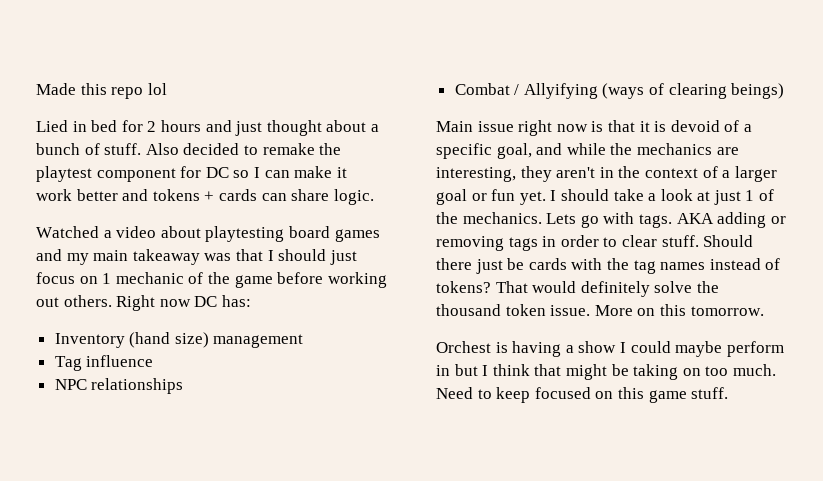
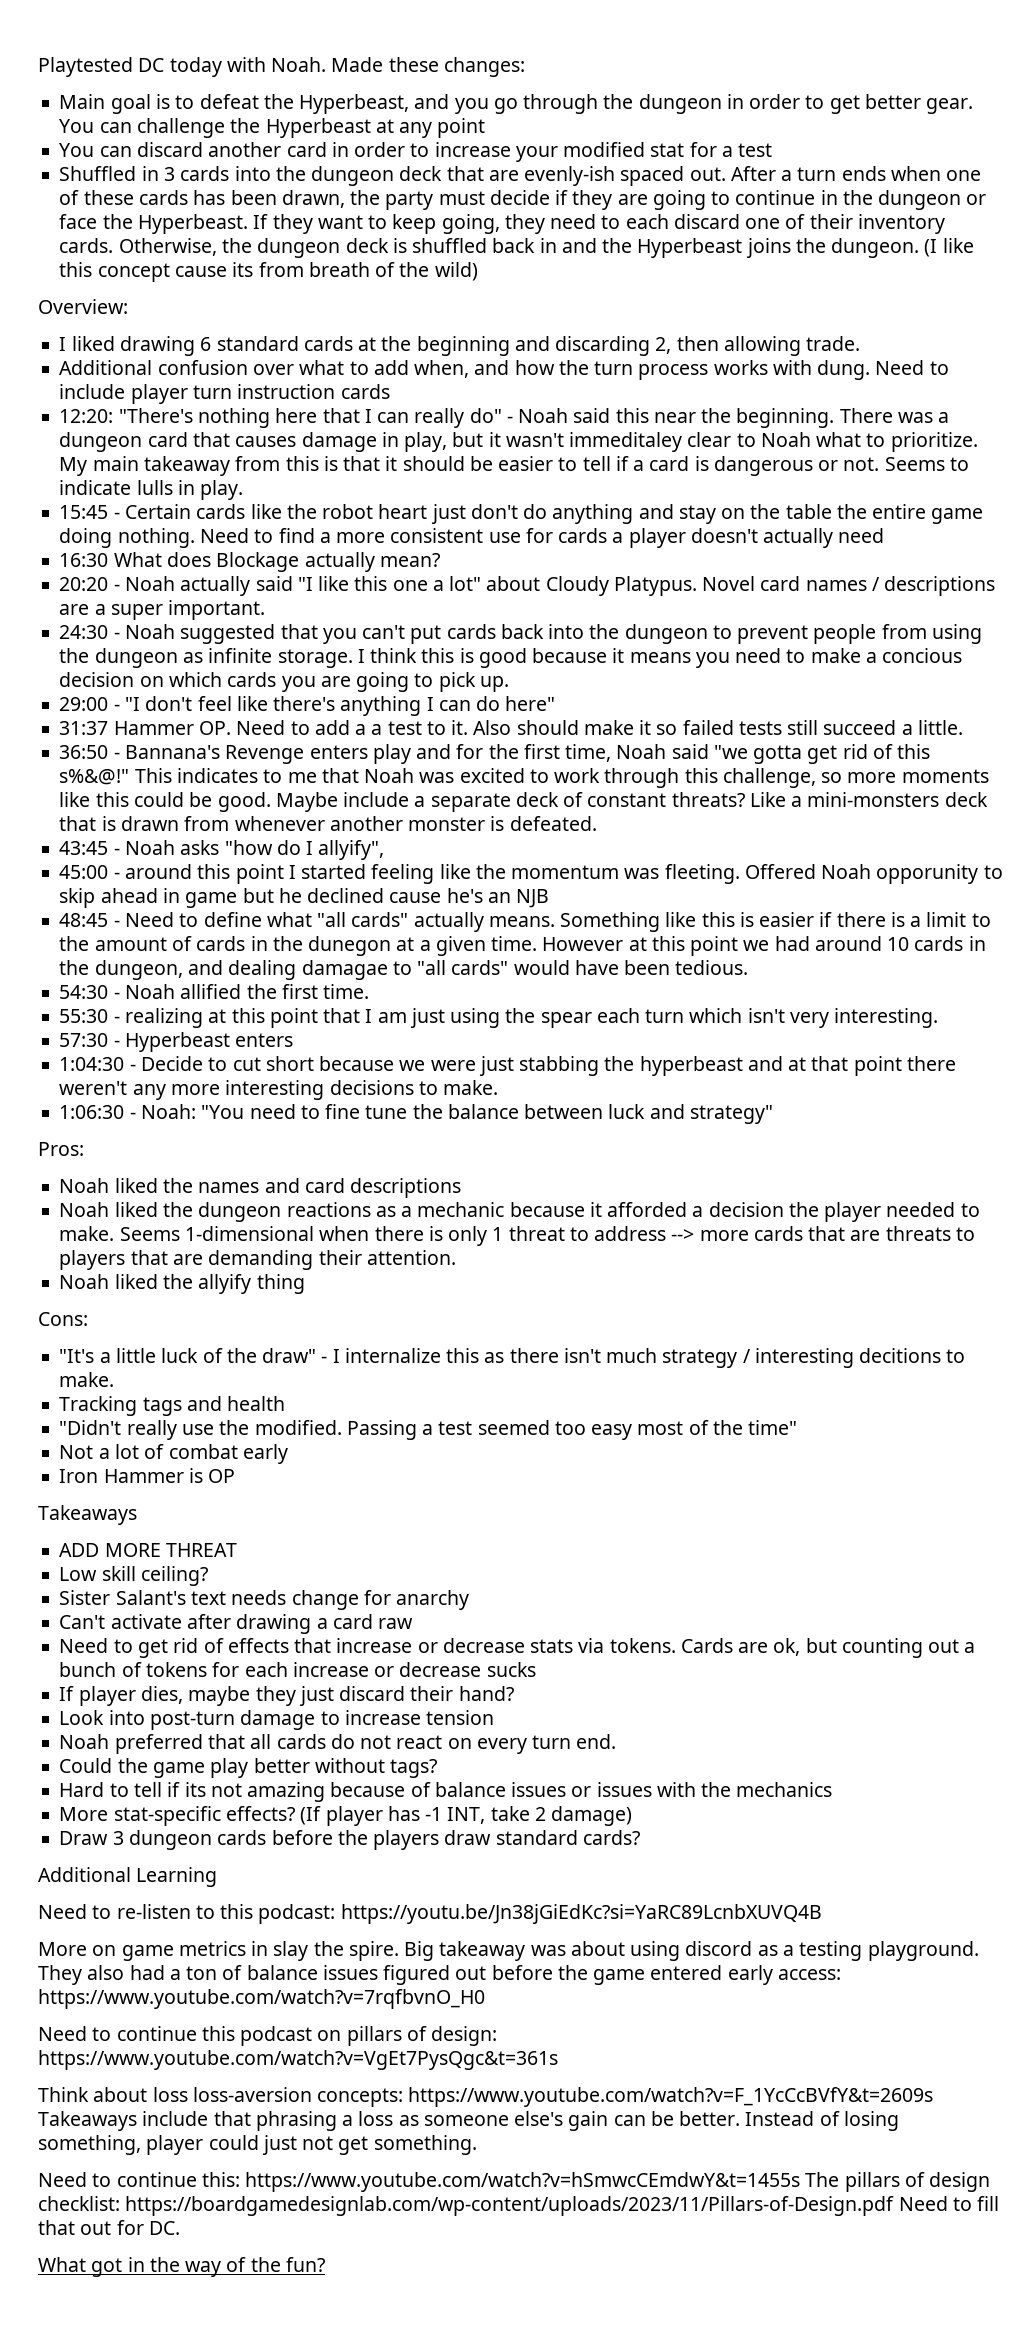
[36,83,167,99] [36,120,379,136] [36,143,342,155] [36,166,347,182] [36,189,374,205] [36,226,380,242] [36,249,357,265] [36,272,387,288] [36,295,251,311] [54,332,304,348] [54,355,154,371] [54,378,184,394] [454,83,785,99] [436,120,752,136] [436,143,739,159] [436,166,777,182] [436,189,775,205] [436,212,786,228] [436,235,754,251] [436,258,781,274] [436,281,719,297] [436,304,764,316] [436,341,784,357] [436,364,776,380] [436,387,729,403] Made this repo lol // Lied in bed for 2 hours and just thought about a bunch of stuff. Also decided to remake the playtest component for DC so I can make it work better and tokens + cards can share logic. // Watched a video about playtesting board games and my main takeaway was that I should just focus on 1 mechanic of the game before working out others. Right now DC has: // Inventory (hand size) management // Tag influence // NPC relationships // Combat / Allyifying (ways of clearing beings) // Main issue right now is that it is devoid of a specific goal, and while the mechanics are interesting, they aren't in the context of a larger goal or fun yet. I should take a look at just 1 of the mechanics. Lets go with tags. AKA adding or removing tags in order to clear stuff. Should there just be cards with the tag names instead of tokens? That would definitely solve the thousand token issue. More on this tomorrow. // Orchest is having a show I could maybe perform in but I think that might be taking on too much. Need to keep focused on this game stuff. -> [38,57,525,77] [59,94,974,114] [59,118,486,138] [59,142,773,162] [59,166,982,186] [59,190,987,210] [59,214,945,234] [59,238,974,258] [59,262,478,282] [38,299,128,314] [59,336,861,356] [59,360,949,380] [59,384,390,404] [59,408,950,428] [59,432,978,452] [59,456,970,476] [59,480,244,500] [59,504,984,524] [59,528,885,548] [59,552,440,572] [59,576,996,596] [59,600,266,620] [59,624,982,644] [59,648,963,668] [59,672,509,692] [59,696,556,716] [59,720,964,735] [59,744,931,764] [59,768,989,788] [59,792,988,812] [59,816,597,831] [59,840,385,860] [59,864,1003,884] [59,888,550,908] [59,912,991,932] [59,936,986,956] [59,960,749,980] [59,984,370,999] [59,1008,939,1028] [59,1032,294,1052] [59,1056,956,1076] [59,1080,499,1100] [59,1104,773,1124] [38,1142,84,1156] [59,1178,462,1198] [59,1202,980,1222] [59,1226,975,1246] [59,1250,456,1270] [59,1274,305,1294] [38,1312,88,1326] [59,1348,966,1368] [59,1372,115,1387] [59,1396,286,1416] [59,1420,798,1440] [59,1444,288,1464] [59,1468,236,1483] [38,1505,137,1525] [59,1543,237,1557] [59,1566,208,1586] [59,1590,470,1610] [59,1614,414,1634] [59,1638,976,1658] [59,1662,536,1677] [59,1686,514,1706] [59,1710,495,1730] [59,1734,617,1754] [59,1758,438,1778] [59,1782,833,1802] [59,1806,633,1826] [59,1830,640,1850] [38,1867,218,1887] [38,1904,822,1924] [38,1941,979,1961] [38,1965,841,1985] [38,1989,485,2009] [38,2026,498,2046] [38,2050,558,2070] [38,2087,934,2107] [38,2111,899,2131] [38,2135,477,2155] [38,2172,991,2192] [38,2196,1000,2216] [38,2220,180,2235] [38,2257,325,2277] Playtested DC today with Noah. Made these changes: // Main goal is to defeat the Hyperbeast, and you go through the dungeon in order to get better gear. You can challenge the Hyperbeast at any point // You can discard another card in order to increase your modified stat for a test // Shuffled in 3 cards into the dungeon deck that are evenly-ish spaced out. After a turn ends when one of these cards has been drawn, the party must decide if they are going to continue in the dungeon or face the Hyperbeast. If they want to keep going, they need to each discard one of their inventory cards. Otherwise, the dungeon deck is shuffled back in and the Hyperbeast joins the dungeon. (I like this concept cause its from breath of the wild) // Overview: // I liked drawing 6 standard cards at the beginning and discarding 2, then allowing trade. // Additional confusion over what to add when, and how the turn process works with dung. Need to include player turn instruction cards // 12:20: "There's nothing here that I can really do" - Noah said this near the beginning. There was a dungeon card that causes damage in play, but it wasn't immeditaley clear to Noah what to prioritize. My main takeaway from this is that it should be easier to tell if a card is dangerous or not. Seems to indicate lulls in play. // 15:45 - Certain cards like the robot heart just don't do anything and stay on the table the entire game doing nothing. Need to find a more consistent use for cards a player doesn't actually need // 16:30 What does Blockage actually mean? // 20:20 - Noah actually said "I like this one a lot" about Cloudy Platypus. Novel card names / descriptions are a super important. // 24:30 - Noah suggested that you can't put cards back into the dungeon to prevent people from using the dungeon as infinite storage. I think this is good because it means you need to make a concious decision on which cards you are going to pick up. // 29:00 - "I don't feel like there's anything I can do here" // 31:37 Hammer OP. Need to add a a test to it. Also should make it so failed tests still succeed a little. // 36:50 - Bannana's Revenge enters play and for the first time, Noah said "we gotta get rid of this s%&@!" This indicates to me that Noah was excited to work through this challenge, so more moments like this could be good. Maybe include a separate deck of constant threats? Like a mini-monsters deck that is drawn from whenever another monster is defeated. // 43:45 - Noah asks "how do I allyify", // 45:00 - around this point I started feeling like the momentum was fleeting. Offered Noah opporunity to skip ahead in game but he declined cause he's an NJB // 48:45 - Need to define what "all cards" actually means. Something like this is easier if there is a limit to the amount of cards in the dunegon at a given time. However at this point we had around 10 cards in the dungeon, and dealing damagae to "all cards" would have been tedious. // 54:30 - Noah allified the first time. // 55:30 - realizing at this point that I am just using the spear each turn which isn't very interesting. // 57:30 - Hyperbeast enters // 1:04:30 - Decide to cut short because we were just stabbing the hyperbeast and at that point there weren't any more interesting decisions to make. // 1:06:30 - Noah: "You need to fine tune the balance between luck and strategy" // Pros: // Noah liked the names and card descriptions // Noah liked the dungeon reactions as a mechanic because it afforded a decision the player needed to make. Seems 1-dimensional when there is only 1 threat to address --> more cards that are threats to players that are demanding their attention. // Noah liked the allyify thing // Cons: // "It's a little luck of the draw" - I internalize this as there isn't much strategy / interesting decitions to make. // Tracking tags and health // "Didn't really use the modified. Passing a test seemed too easy most of the time" // Not a lot of combat early // Iron Hammer is OP // Takeaways // ADD MORE THREAT // Low skill ceiling? // Sister Salant's text needs change for anarchy // Can't activate after drawing a card raw // Need to get rid of effects that increase or decrease stats via tokens. Cards are ok, but counting out a bunch of tokens for each increase or decrease sucks // If player dies, maybe they just discard their hand? // Look into post-turn damage to increase tension // Noah preferred that all cards do not react on every turn end. // Could the game play better without tags? // Hard to tell if its not amazing because of balance issues or issues with the mechanics // More stat-specific effects? (If player has -1 INT, take 2 damage) // Draw 3 dungeon cards before the players draw standard cards? // Additional Learning // Need to re-listen to this podcast: https://youtu.be/Jn38jGiEdKc?si=YaRC89LcnbXUVQ4B // More on game metrics in slay the spire. Big takeaway was about using discord as a testing playground. They also had a ton of balance issues figured out before the game entered early access: https://www.youtube.com/watch?v=7rqfbvnO_H0 // Need to continue this podcast on pillars of design: https://www.youtube.com/watch?v=VgEt7PysQgc&t=361s // Think about loss loss-aversion concepts: https://www.youtube.com/watch?v=F_1YcCcBVfY&t=2609s Takeaways include that phrasing a loss as someone else's gain can be better. Instead of losing something, player could just not get something. // Need to continue this: https://www.youtube.com/watch?v=hSmwcCEmdwY&t=1455s The pillars of design checklist: https://boardgamedesignlab.com/wp-content/uploads/2023/11/Pillars-of-Design.pdf Need to fill that out for DC. // What got in the way of the fun?

